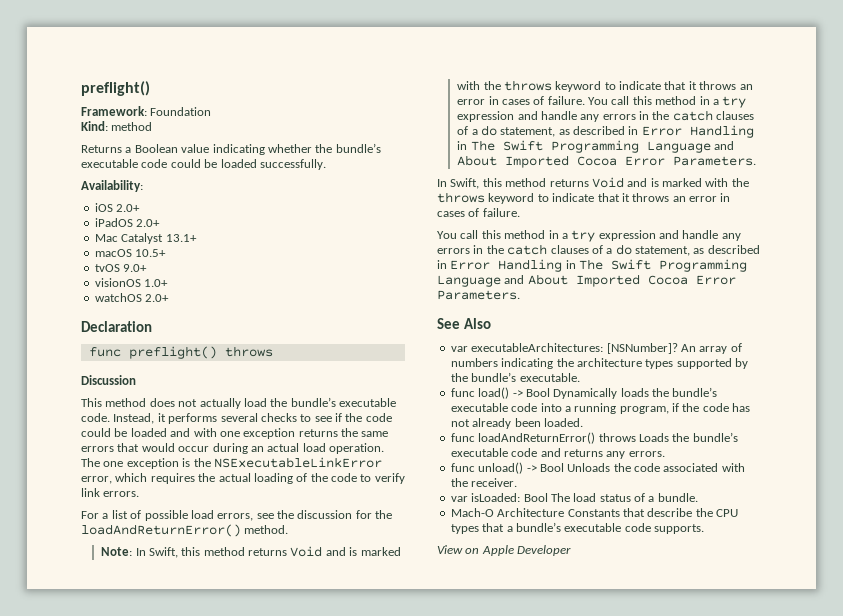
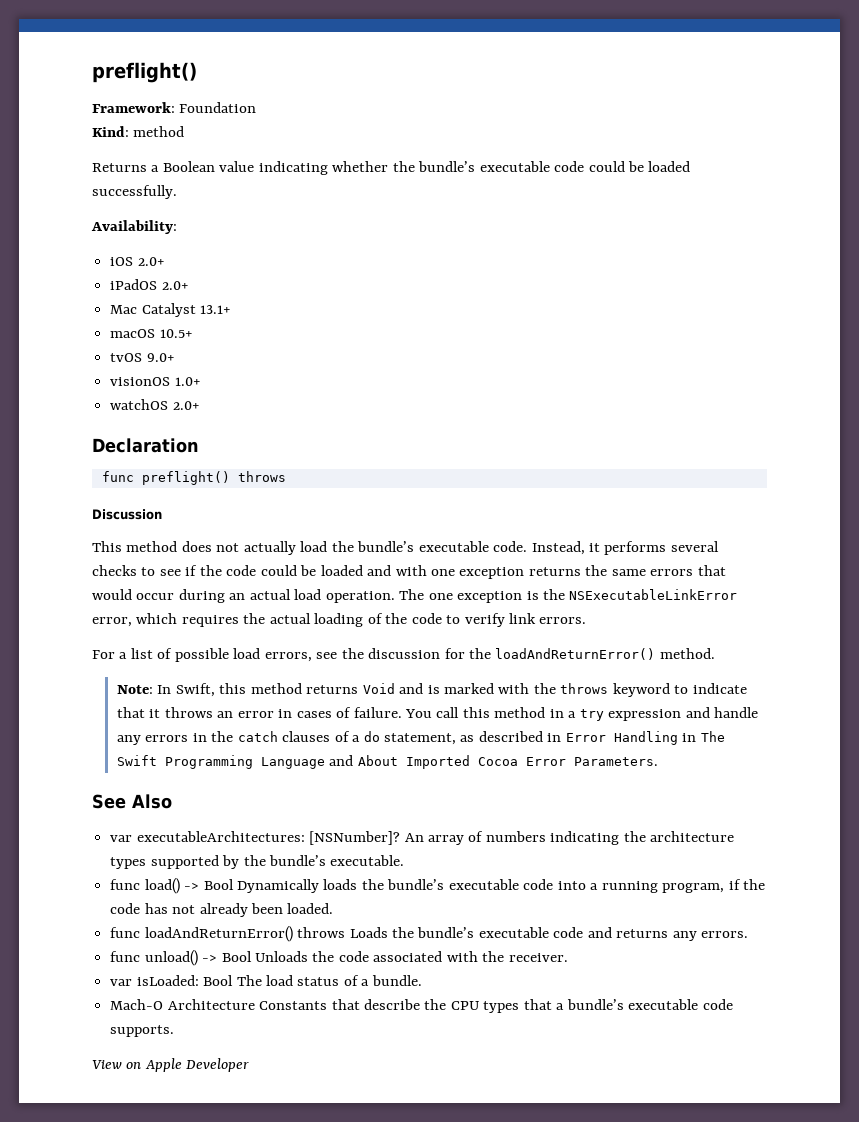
[437,177,749,189] [437,192,731,204] [437,208,520,217] [437,230,741,242] [437,244,760,256] [437,259,748,272] [437,274,736,287] [437,290,520,300] // In Swift, this method returns Void and is marked with the throws keyword to indicate that it throws an error in cases of failure. // You call this method in a try expression and handle any errors in the catch clauses of a do statement, as described in Error Handling in The Swift Programming Language and About Imported Cocoa Error Parameters. -> (658, 761) none

